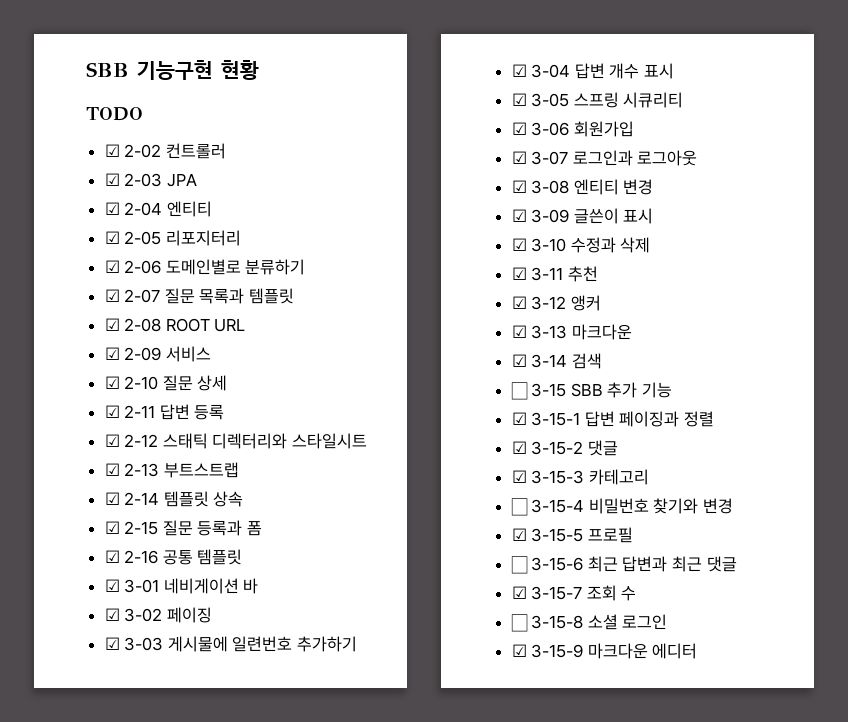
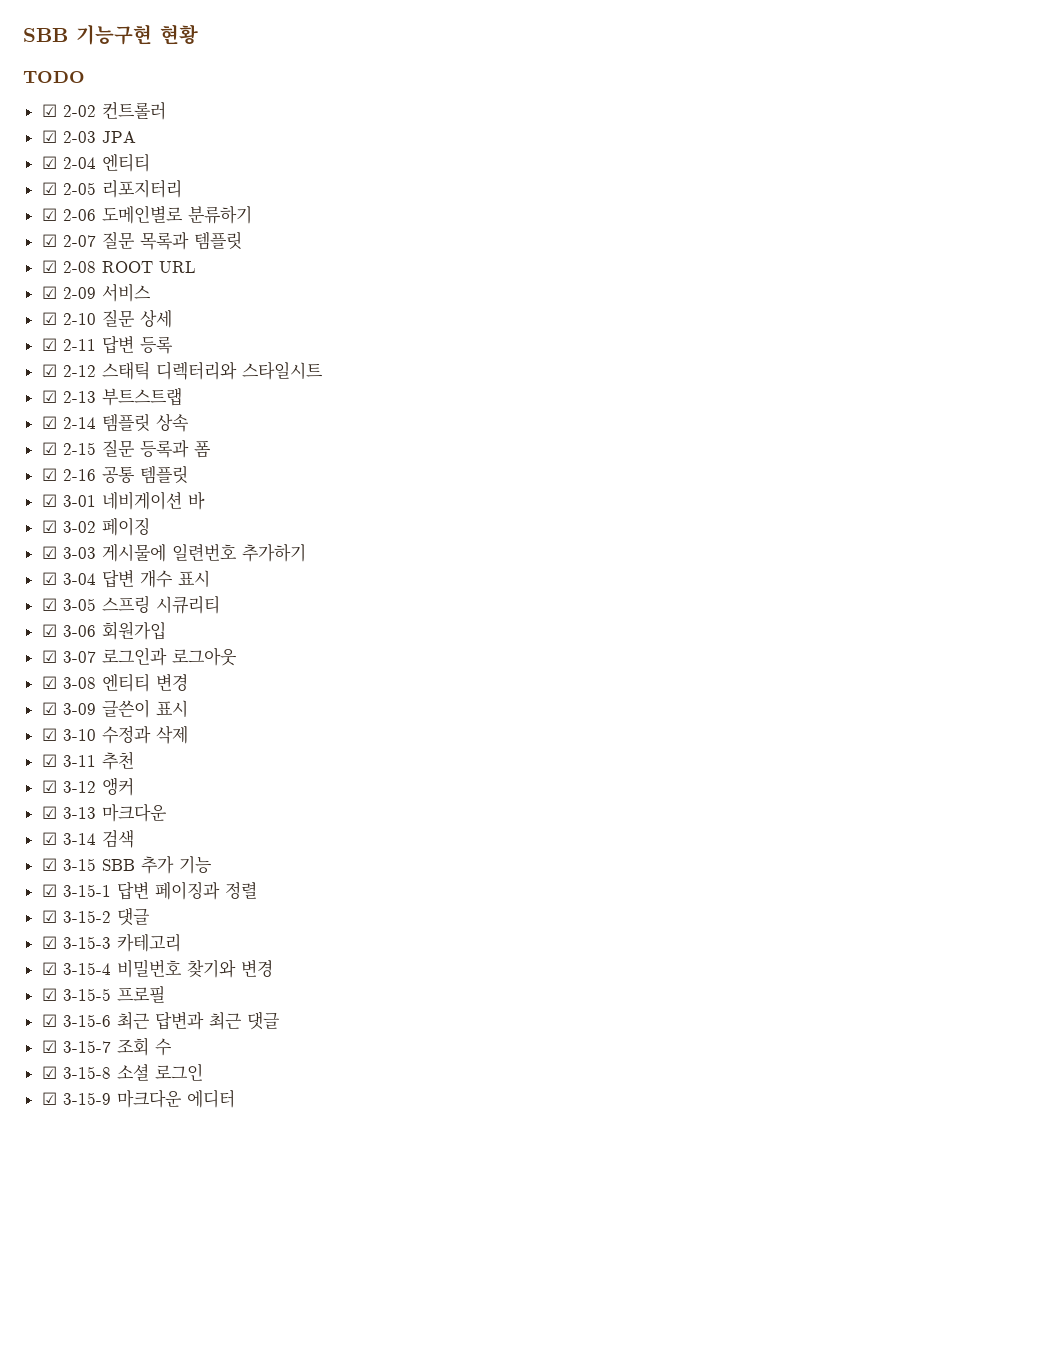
[510,382,528,400] ☐ -> [41,858,57,871] ☑
[510,498,528,516] ☐ -> [41,962,57,975] ☑
[510,556,528,574] ☐ -> [41,1014,57,1027] ☑
[510,614,528,632] ☐ -> [41,1066,57,1079] ☑

